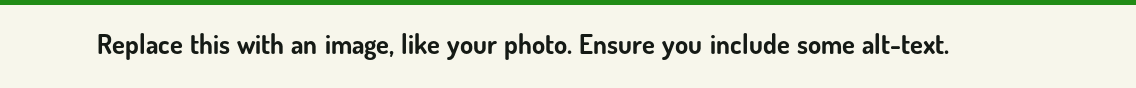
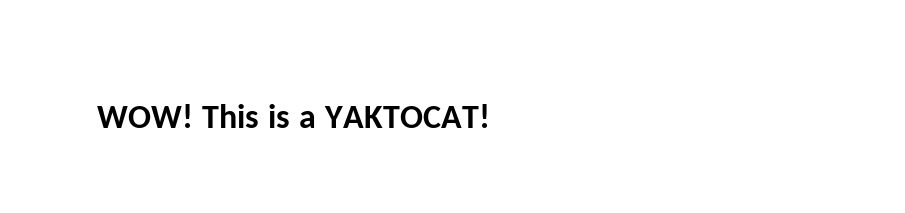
[97,33,949,60] Replace this with an image, like your photo. Ensure you include some alt-text. -> [97,104,491,128] WOW! This is a YAKTOCAT!

